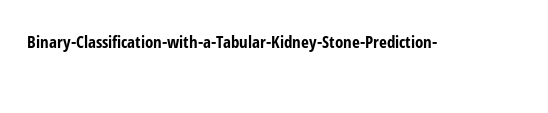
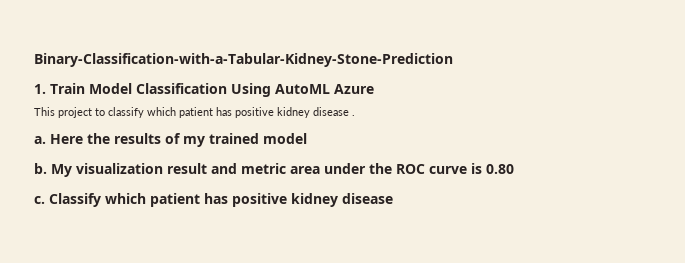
[27,35,437,52] Binary-Classification-with-a-Tabular-Kidney-Stone-Prediction- -> [34,53,453,67] [34,83,374,97] [34,107,355,118] [34,133,307,147] [34,163,514,177] [34,193,393,207] Binary-Classification-with-a-Tabular-Kidney-Stone-Prediction // 1. Train Model Classification Using AutoML Azure // This project to classify which patient has positive kidney disease . // a. Here the results of my trained model // b. My visualization result and metric area under the ROC curve is 0.80 // c. Classify which patient has positive kidney disease

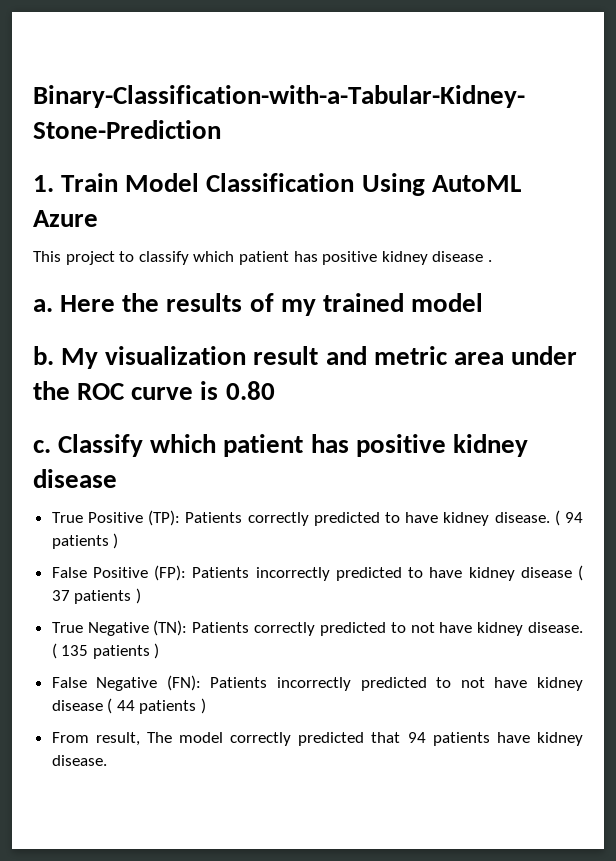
(393, 198) none -> [51,510,583,526] [51,533,119,549] [51,565,584,581] [51,588,141,604] [51,620,583,636] [51,643,160,659] [51,675,583,691] [51,698,207,714] [51,732,583,746] [51,755,107,766] // True Positive (TP): Patients correctly predicted to have kidney disease. ( 94 patients ) // False Positive (FP): Patients incorrectly predicted to have kidney disease ( 37 patients ) // True Negative (TN): Patients correctly predicted to not have kidney disease. ( 135 patients ) // False Negative (FN): Patients incorrectly predicted to not have kidney disease ( 44 patients ) // From result, The model correctly predicted that 94 patients have kidney disease.

